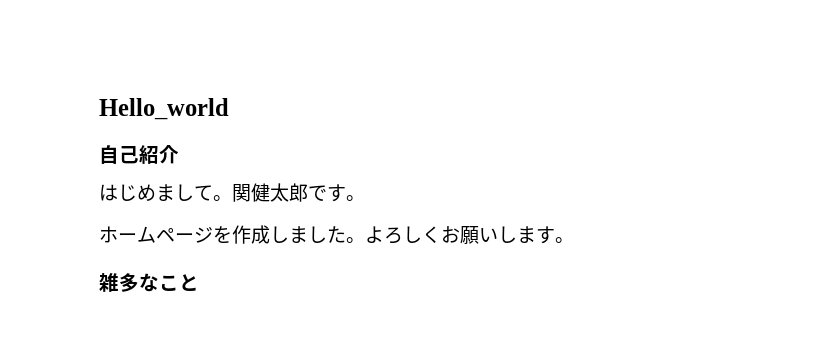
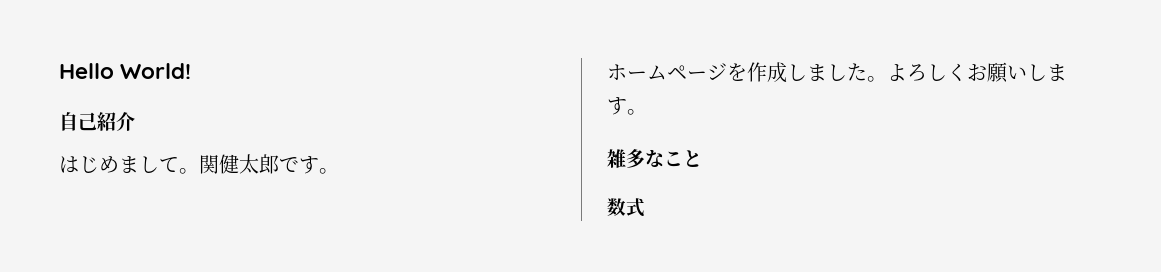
[99,98,229,120] Hello_world -> [59,63,192,79] Hello World!
(199, 282) none -> [607,198,645,217] // 数式

